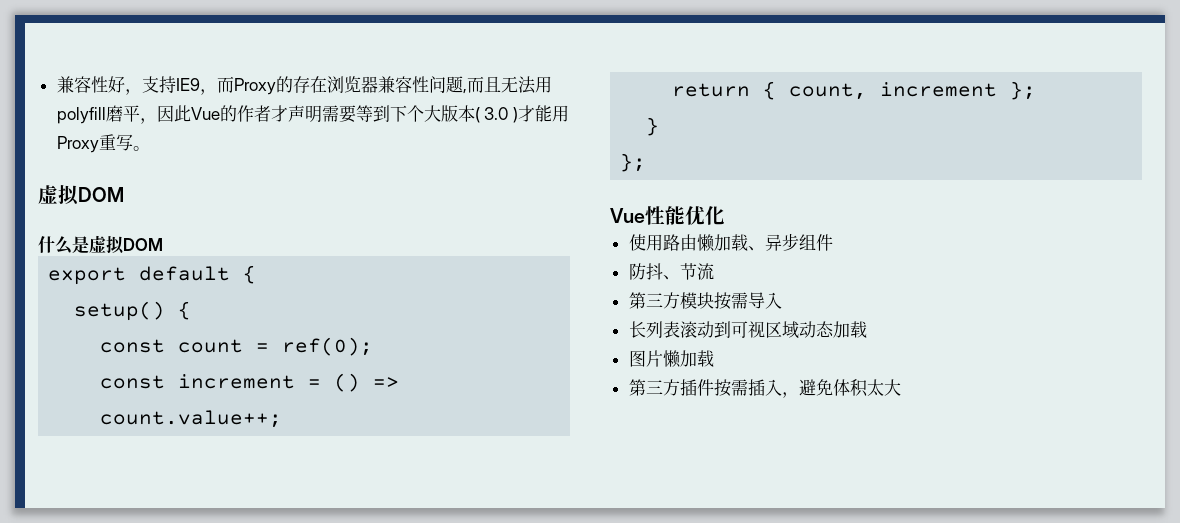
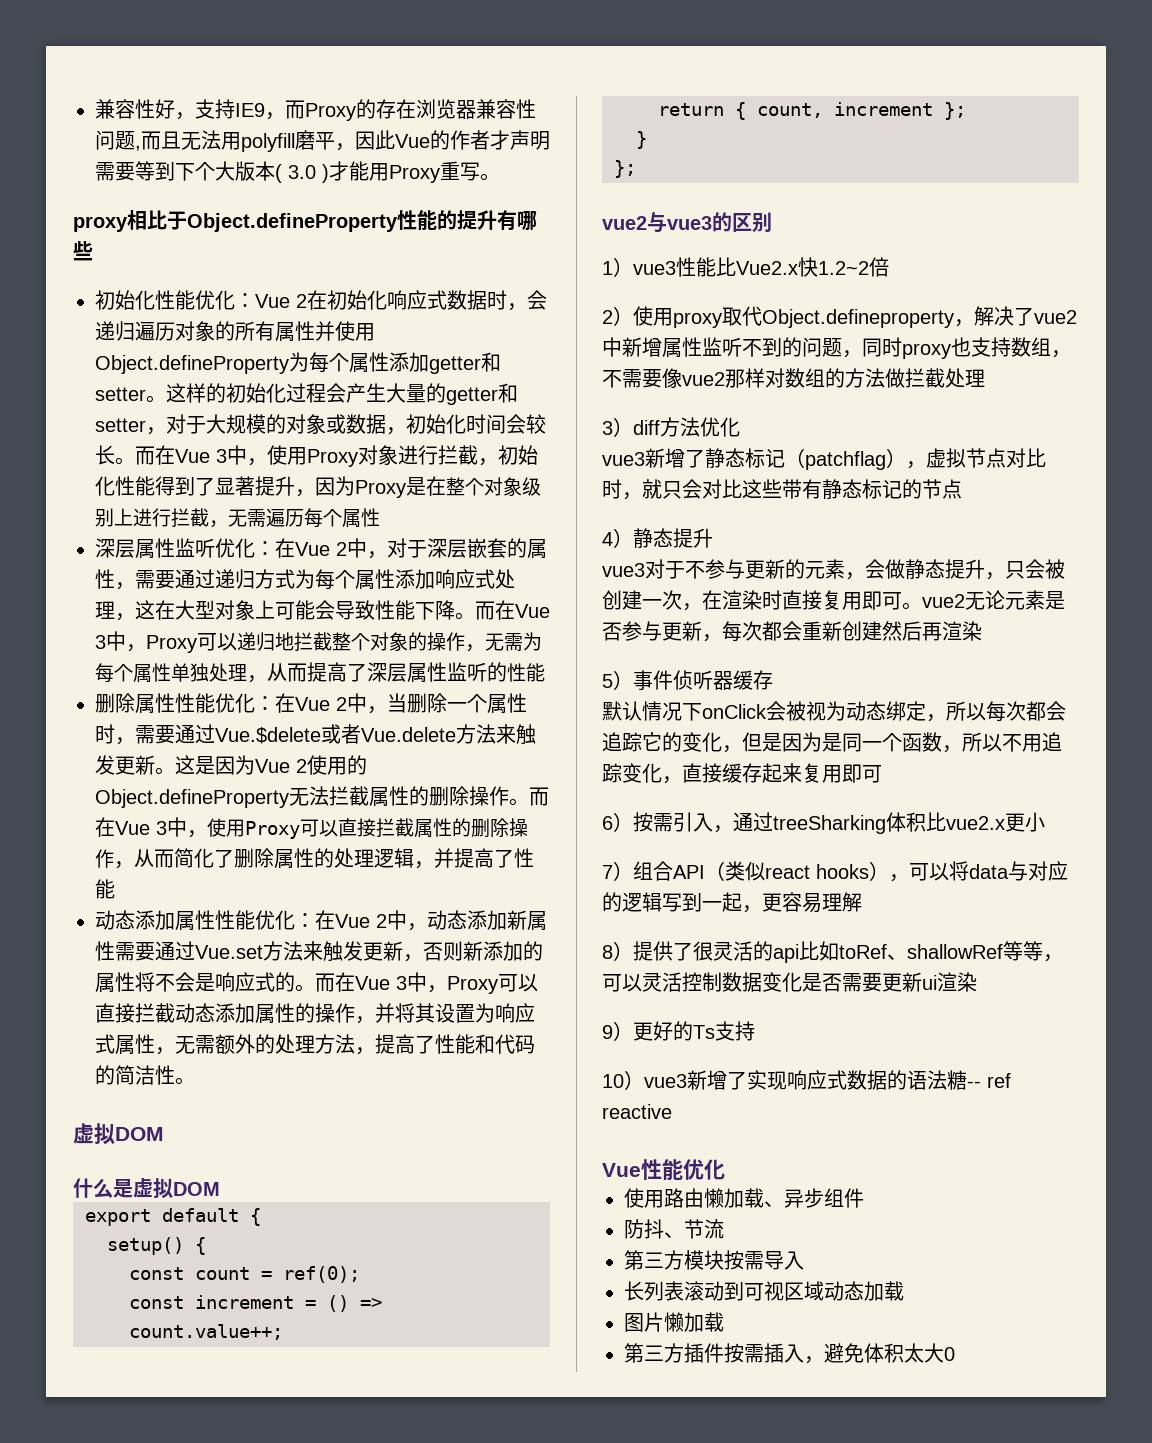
(150, 148) none -> [73,210,537,232] [73,241,93,261] [95,290,547,311] [95,321,375,342] [95,352,501,374] [95,383,518,405] [95,414,546,435] [95,445,538,467] [95,476,541,498] [95,508,380,528] [95,538,547,559] [95,569,515,590] [95,600,550,621] [95,631,542,653] [95,662,545,683] [95,693,527,714] [95,724,536,745] [95,755,367,775] [95,786,549,808] [95,817,528,839] [95,848,534,869] [95,879,115,899] [95,910,547,931] [95,941,543,962] [95,972,538,994] [95,1003,535,1024] [95,1034,535,1055] [95,1065,195,1085] // proxy相比于Object.defineProperty性能的提升有哪些 // 初始化性能优化：Vue 2在初始化响应式数据时，会递归遍历对象的所有属性并使用Object.defineProperty为每个属性添加getter和setter。这样的初始化过程会产生大量的getter和setter，对于大规模的对象或数据，初始化时间会较长。而在Vue 3中，使用Proxy对象进行拦截，初始化性能得到了显著提升，因为Proxy是在整个对象级别上进行拦截，无需遍历每个属性 // 深层属性监听优化：在Vue 2中，对于深层嵌套的属性，需要通过递归方式为每个属性添加响应式处理，这在大型对象上可能会导致性能下降。而在Vue 3中，Proxy可以递归地拦截整个对象的操作，无需为每个属性单独处理，从而提高了深层属性监听的性能 // 删除属性性能优化：在Vue 2中，当删除一个属性时，需要通过Vue.$delete或者Vue.delete方法来触发更新。这是因为Vue 2使用的Object.defineProperty无法拦截属性的删除操作。而在Vue 3中，使用Proxy可以直接拦截属性的删除操作，从而简化了删除属性的处理逻辑，并提高了性能 // 动态添加属性性能优化：在Vue 2中，动态添加新属性需要通过Vue.set方法来触发更新，否则新添加的属性将不会是响应式的。而在Vue 3中，Proxy可以直接拦截动态添加属性的操作，并将其设置为响应式属性，无需额外的处理方法，提高了性能和代码的简洁性。
(647, 162) none -> [602,212,772,233] [602,257,889,277] [602,306,1077,328] [602,337,1071,359] [602,368,985,388] [602,417,740,437] [602,448,1046,470] [602,479,962,500] [602,528,713,548] [602,559,1065,580] [602,590,1065,611] [602,621,982,642] [602,670,773,690] [602,701,1066,722] [602,732,1062,753] [602,763,882,784] [602,812,1045,834] [602,861,1068,882] [602,892,862,913] [602,941,1063,963] [602,972,977,992] [602,1021,755,1041] [602,1070,1011,1090] [602,1104,672,1119] // vue2与vue3的区别 // 1）vue3性能比Vue2.x快1.2~2倍 // 2）使用proxy取代Object.defineproperty，解决了vue2中新增属性监听不到的问题，同时proxy也支持数组，不需要像vue2那样对数组的方法做拦截处理 // 3）diff方法优化 // vue3新增了静态标记（patchflag），虚拟节点对比时，就只会对比这些带有静态标记的节点 // 4）静态提升 // vue3对于不参与更新的元素，会做静态提升，只会被创建一次，在渲染时直接复用即可。vue2无论元素是否参与更新，每次都会重新创建然后再渲染 // 5）事件侦听器缓存 // 默认情况下onClick会被视为动态绑定，所以每次都会追踪它的变化，但是因为是同一个函数，所以不用追踪变化，直接缓存起来复用即可 // 6）按需引入，通过treeSharking体积比vue2.x更小 // 7）组合API（类似react hooks），可以将data与对应的逻辑写到一起，更容易理解 // 8）提供了很灵活的api比如toRef、shallowRef等等，可以灵活控制数据变化是否需要更新ui渲染 // 9）更好的Ts支持 // 10）vue3新增了实现响应式数据的语法糖-- ref reactive
(901, 387) none -> [944,1347,955,1361] 0

